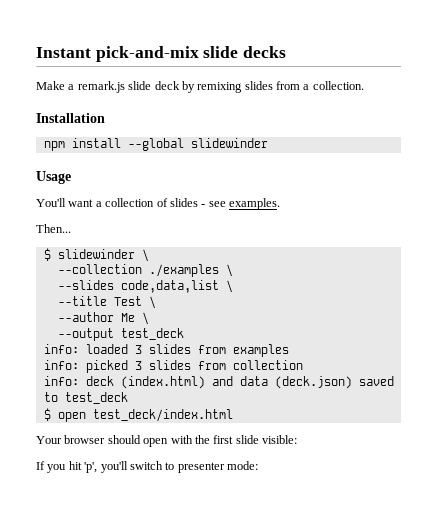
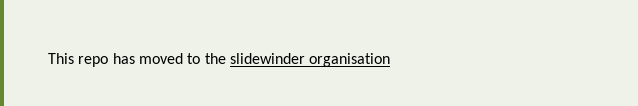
[36,46,287,62] [36,81,364,93] [36,113,105,123] [43,138,268,151] [36,171,71,184] [36,198,280,210] [36,224,71,233] [43,248,149,262] [57,264,233,277] [57,280,233,293] [57,296,156,309] [57,312,149,325] [57,328,184,341] [43,344,289,357] [43,360,303,373] [43,376,394,389] [43,392,128,404] [43,408,233,422] [36,435,297,447] [36,461,258,473] Instant pick-and-mix slide decks // Make a remark.js slide deck by remixing slides from a collection. // Installation // npm install --global slidewinder // Usage // You'll want a collection of slides - see examples. // Then... // $ slidewinder \ // --collection ./examples \ // --slides code,data,list \ // --title Test \ // --author Me \ // --output test_deck // info: loaded 3 slides from examples // info: picked 3 slides from collection // info: deck (index.html) and data (deck.json) saved to test_deck // $ open test_deck/index.html // Your browser should open with the first slide visible: // If you hit 'p', you'll switch to presenter mode: -> [48,53,391,67] This repo has moved to the slidewinder organisation

